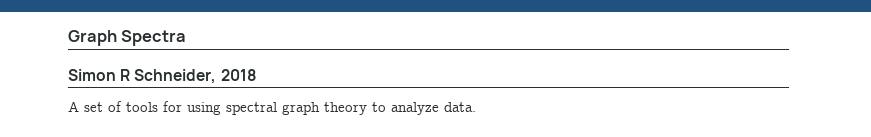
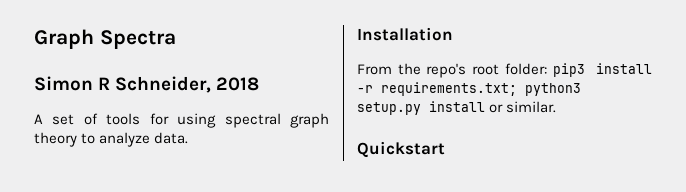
(476, 107) none -> [357,27,453,41] [357,63,652,78] [357,82,581,96] [357,101,557,115] [357,141,445,158] // Installation // From the repo's root folder: pip3 install -r requirements.txt; python3 setup.py install or similar. // Quickstart

